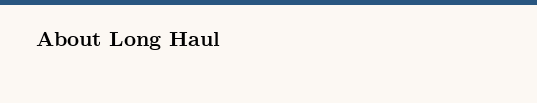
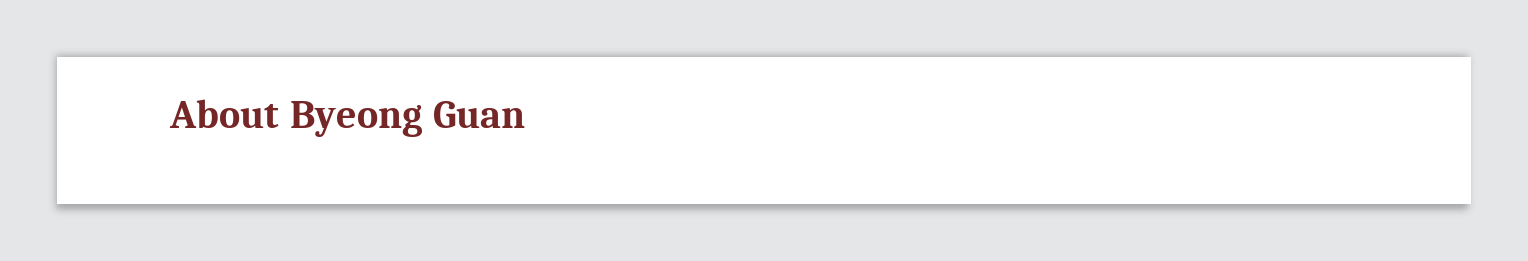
[109,32,220,50] Long Haul -> [289,101,525,137] Byeong Guan

